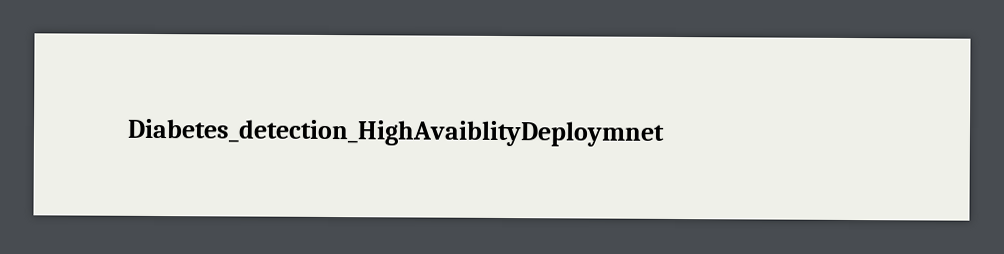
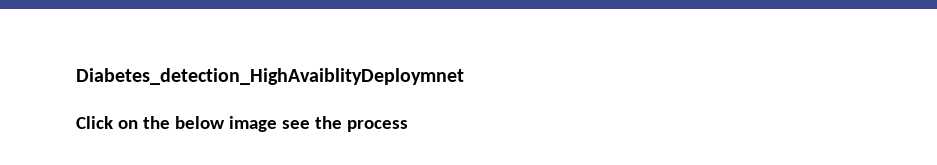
(665, 132) none -> [76,116,408,132] // Click on the below image see the process

